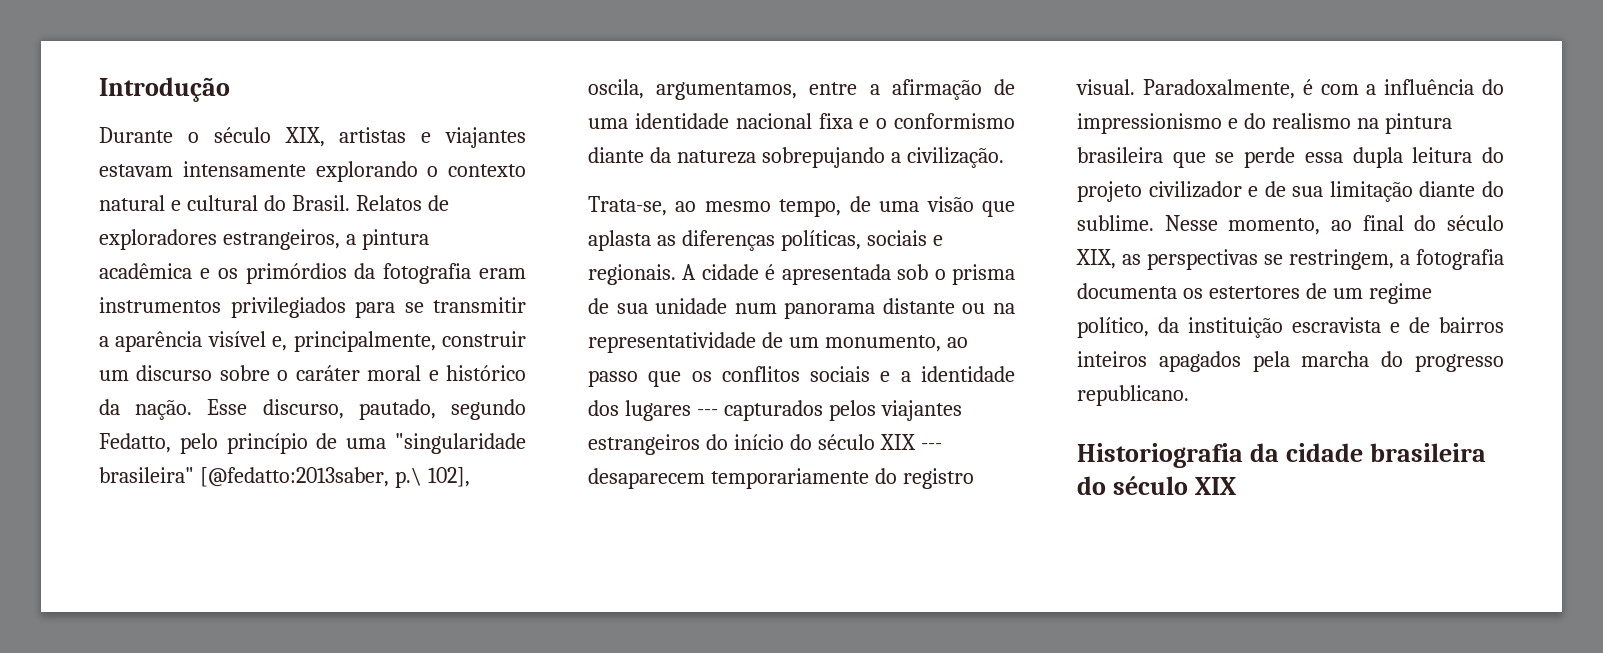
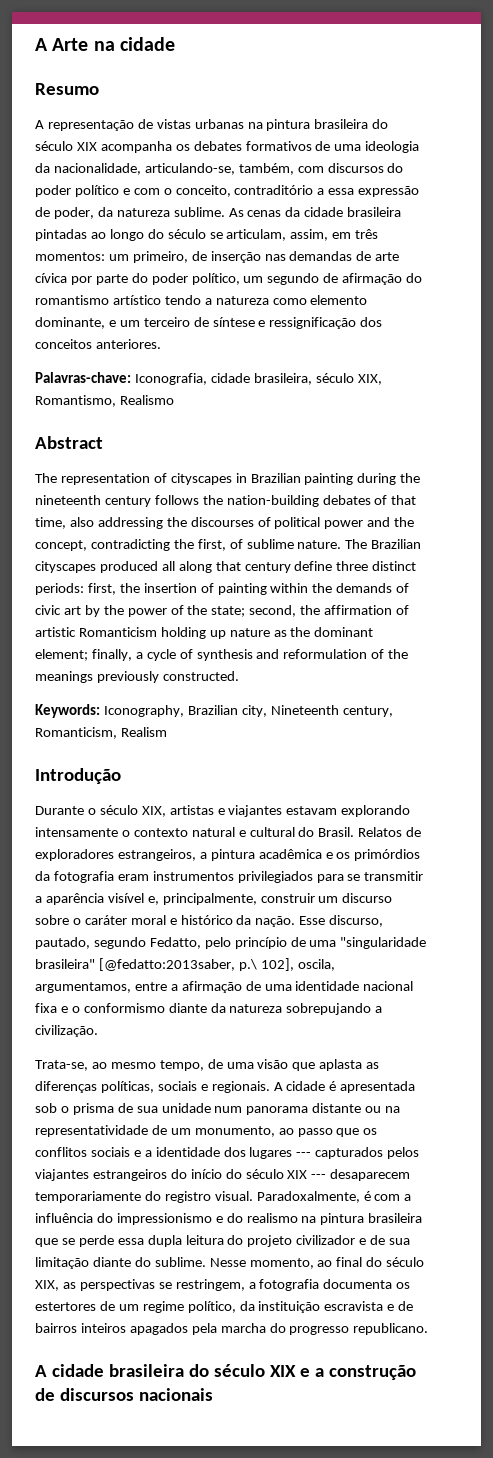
(99, 89) none -> [35,37,175,51] [35,83,99,95] [35,119,389,131] [35,141,420,153] [35,163,404,175] [35,185,420,197] [35,207,402,219] [35,229,379,241] [35,251,400,263] [35,273,423,285] [35,295,368,305] [35,317,383,329] [35,339,161,349] [35,372,382,385] [35,395,174,407] [35,436,103,449] [35,473,421,485] [35,495,417,507] [35,517,415,529] [35,539,422,551] [35,561,417,573] [35,583,410,595] [35,605,410,617] [35,627,374,639] [35,649,409,661] [35,671,239,683] [35,704,393,718] [35,727,167,739] A Arte na cidade // Resumo // A representação de vistas urbanas na pintura brasileira do século XIX acompanha os debates formativos de uma ideologia da nacionalidade, articulando-se, também, com discursos do poder político e com o conceito, contraditório a essa expressão de poder, da natureza sublime. As cenas da cidade brasileira pintadas ao longo do século se articulam, assim, em três momentos: um primeiro, de inserção nas demandas de arte cívica por parte do poder político, um segundo de afirmação do romantismo artístico tendo a natureza como elemento dominante, e um terceiro de síntese e ressignificação dos conceitos anteriores. // Palavras-chave: Iconografia, cidade brasileira, século XIX, Romantismo, Realismo // Abstract // The representation of cityscapes in Brazilian painting during the nineteenth century follows the nation-building debates of that time, also addressing the discourses of political power and the concept, contradicting the first, of sublime nature. The Brazilian cityscapes produced all along that century define three distinct periods: first, the insertion of painting within the demands of civic art by the power of the state; second, the affirmation of artistic Romanticism holding up nature as the dominant element; finally, a cycle of synthesis and reformulation of the meanings previously constructed. // Keywords: Iconography, Brazilian city, Nineteenth century, Romanticism, Realism //
[182,161,418,182] intensamente explorando -> [341,805,411,817] [35,827,118,837] explorando intensamente
[1077,443,1279,468] Historiografia da -> [35,1365,47,1377] A
(1236, 486) none -> [299,1365,416,1380] [35,1388,213,1401] e a construção de discursos nacionais

